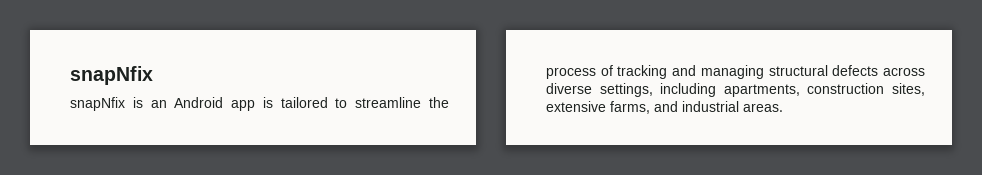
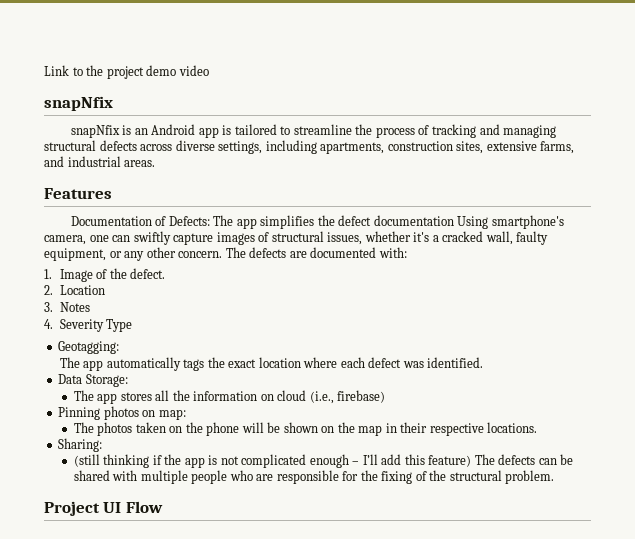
(70, 75) none -> [44,65,209,79] Link to the project demo video //
(783, 107) none -> [44,188,112,199] [70,215,564,229] [44,231,549,245] [44,247,407,261] [44,268,166,282] [44,285,105,295] [44,302,90,312] [44,319,133,332] [58,341,120,354] [59,357,484,371] [58,374,128,387] [73,390,386,404] [58,406,186,420] [73,422,538,436] [58,438,103,452] [73,454,574,468] [73,470,555,484] [44,501,163,516] // Features // Documentation of Defects: The app simplifies the defect documentation Using smartphone's camera, one can swiftly capture images of structural issues, whether it's a cracked wall, faulty equipment, or any other concern. The defects are documented with: // 1. Image of the defect. // 2. Location // 3. Notes // 4. Severity Type // Geotagging: // The app automatically tags the exact location where each defect was identified. // Data Storage: // The app stores all the information on cloud (i.e., firebase) // Pinning photos on map: // The photos taken on the phone will be shown on the map in their respective locations. // Sharing: // (still thinking if the app is not complicated enough – I’ll add this feature) The defects can be shared with multiple people who are responsible for the fixing of the structural problem. // Project UI Flow

